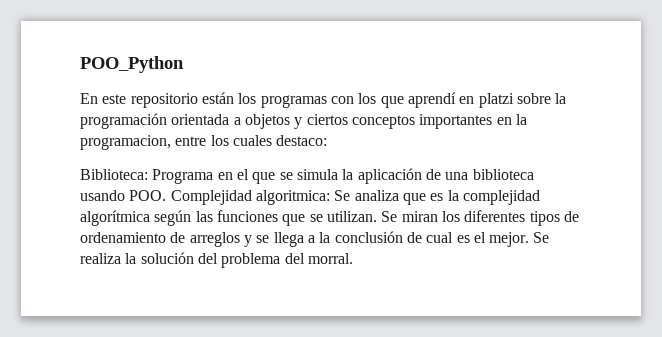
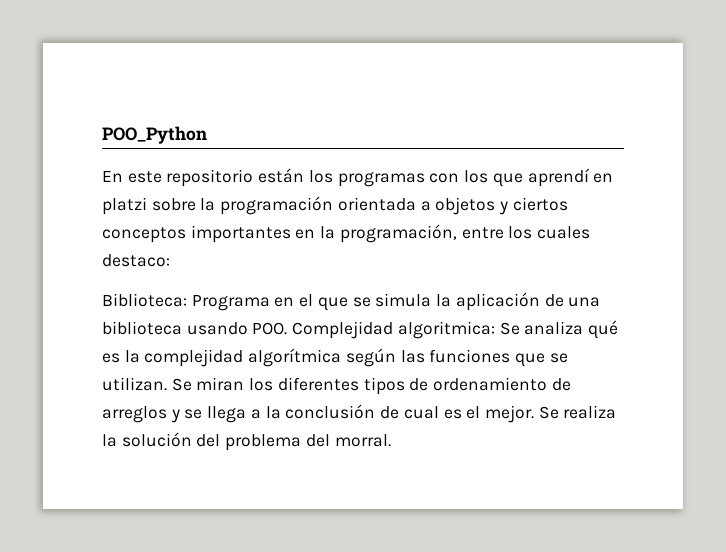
[80,135,171,150] programacion, -> [339,224,457,243] programación,
[402,193,426,205] que -> [588,320,619,339] qué

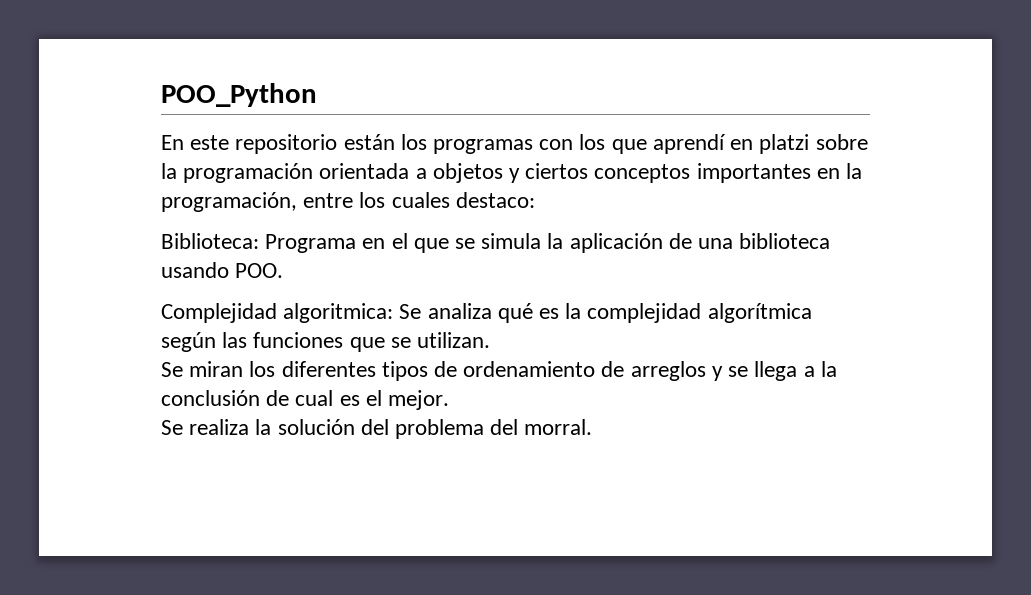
(288, 328) none -> (284, 270) //
(167, 384) none -> (491, 340) //
(534, 414) none -> (450, 400) //

